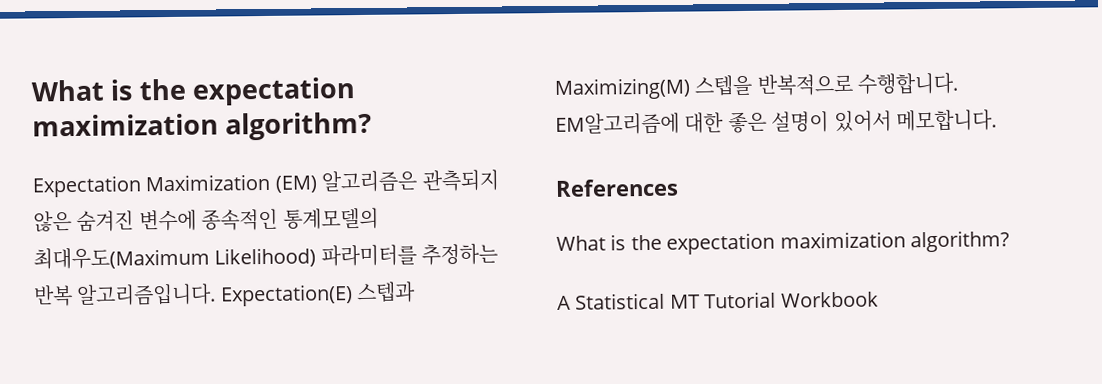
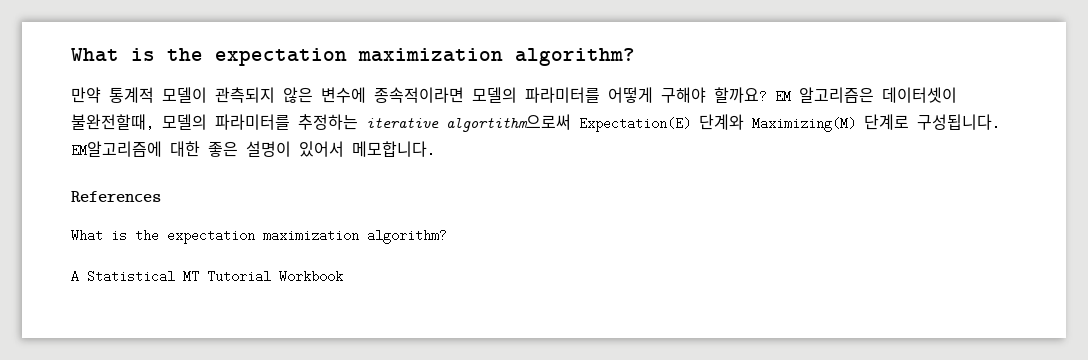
[31,77,356,106] [32,111,373,141] [32,169,499,198] [33,207,379,232] [33,243,499,270] [33,281,417,307] [554,72,959,100] What is the expectation maximization algorithm? // Expectation Maximization (EM) 알고리즘은 관측되지 않은 숨겨진 변수에 종속적인 통계모델의 최대우도(Maximum Likelihood) 파라미터를 추정하는 반복 알고리즘입니다. Expectation(E) 스텝과 Maximizing(M) 스텝을 반복적으로 수행합니다. -> [71,48,635,66] [71,87,957,103] [71,114,1000,132] What is the expectation maximization algorithm? // 만약 통계적 모델이 관측되지 않은 변수에 종속적이라면 모델의 파라미터를 어떻게 구해야 할까요? EM 알고리즘은 데이터셋이 불완전할때, 모델의 파라미터를 추정하는 iterative algortithm으로써 Expectation(E) 단계와 Maximizing(M) 단계로 구성됩니다.

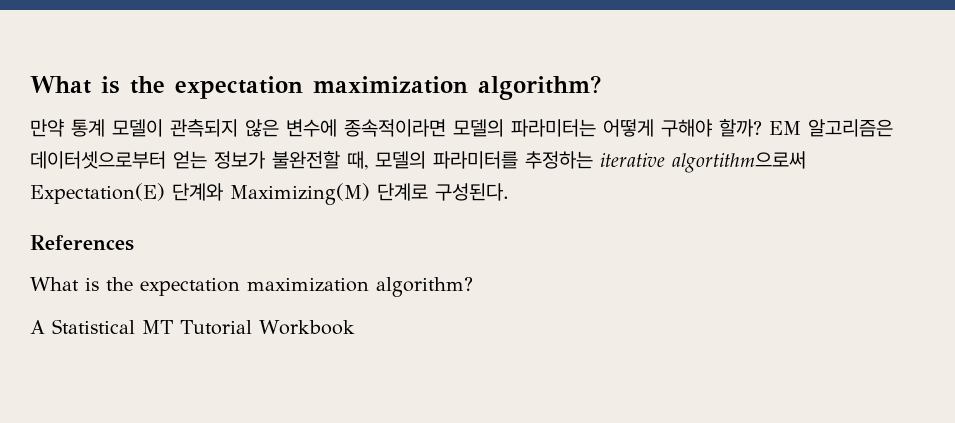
[109,87,154,103] 통계적 -> [71,119,105,137] 통계
[525,87,600,103] 파라미터를 -> [511,119,596,137] 파라미터는
[714,87,767,103] 할까요? -> [719,119,762,137] 할까?
[882,87,957,103] [71,114,154,130] 데이터셋이 불완전할때, -> [30,151,368,170] 데이터셋으로부터 얻는 정보가 불완전할 때,
[917,114,1000,130] [71,141,435,157] 구성됩니다. EM알고리즘에 대한 좋은 설명이 있어서 메모합니다. -> [435,183,509,201] 구성된다.

